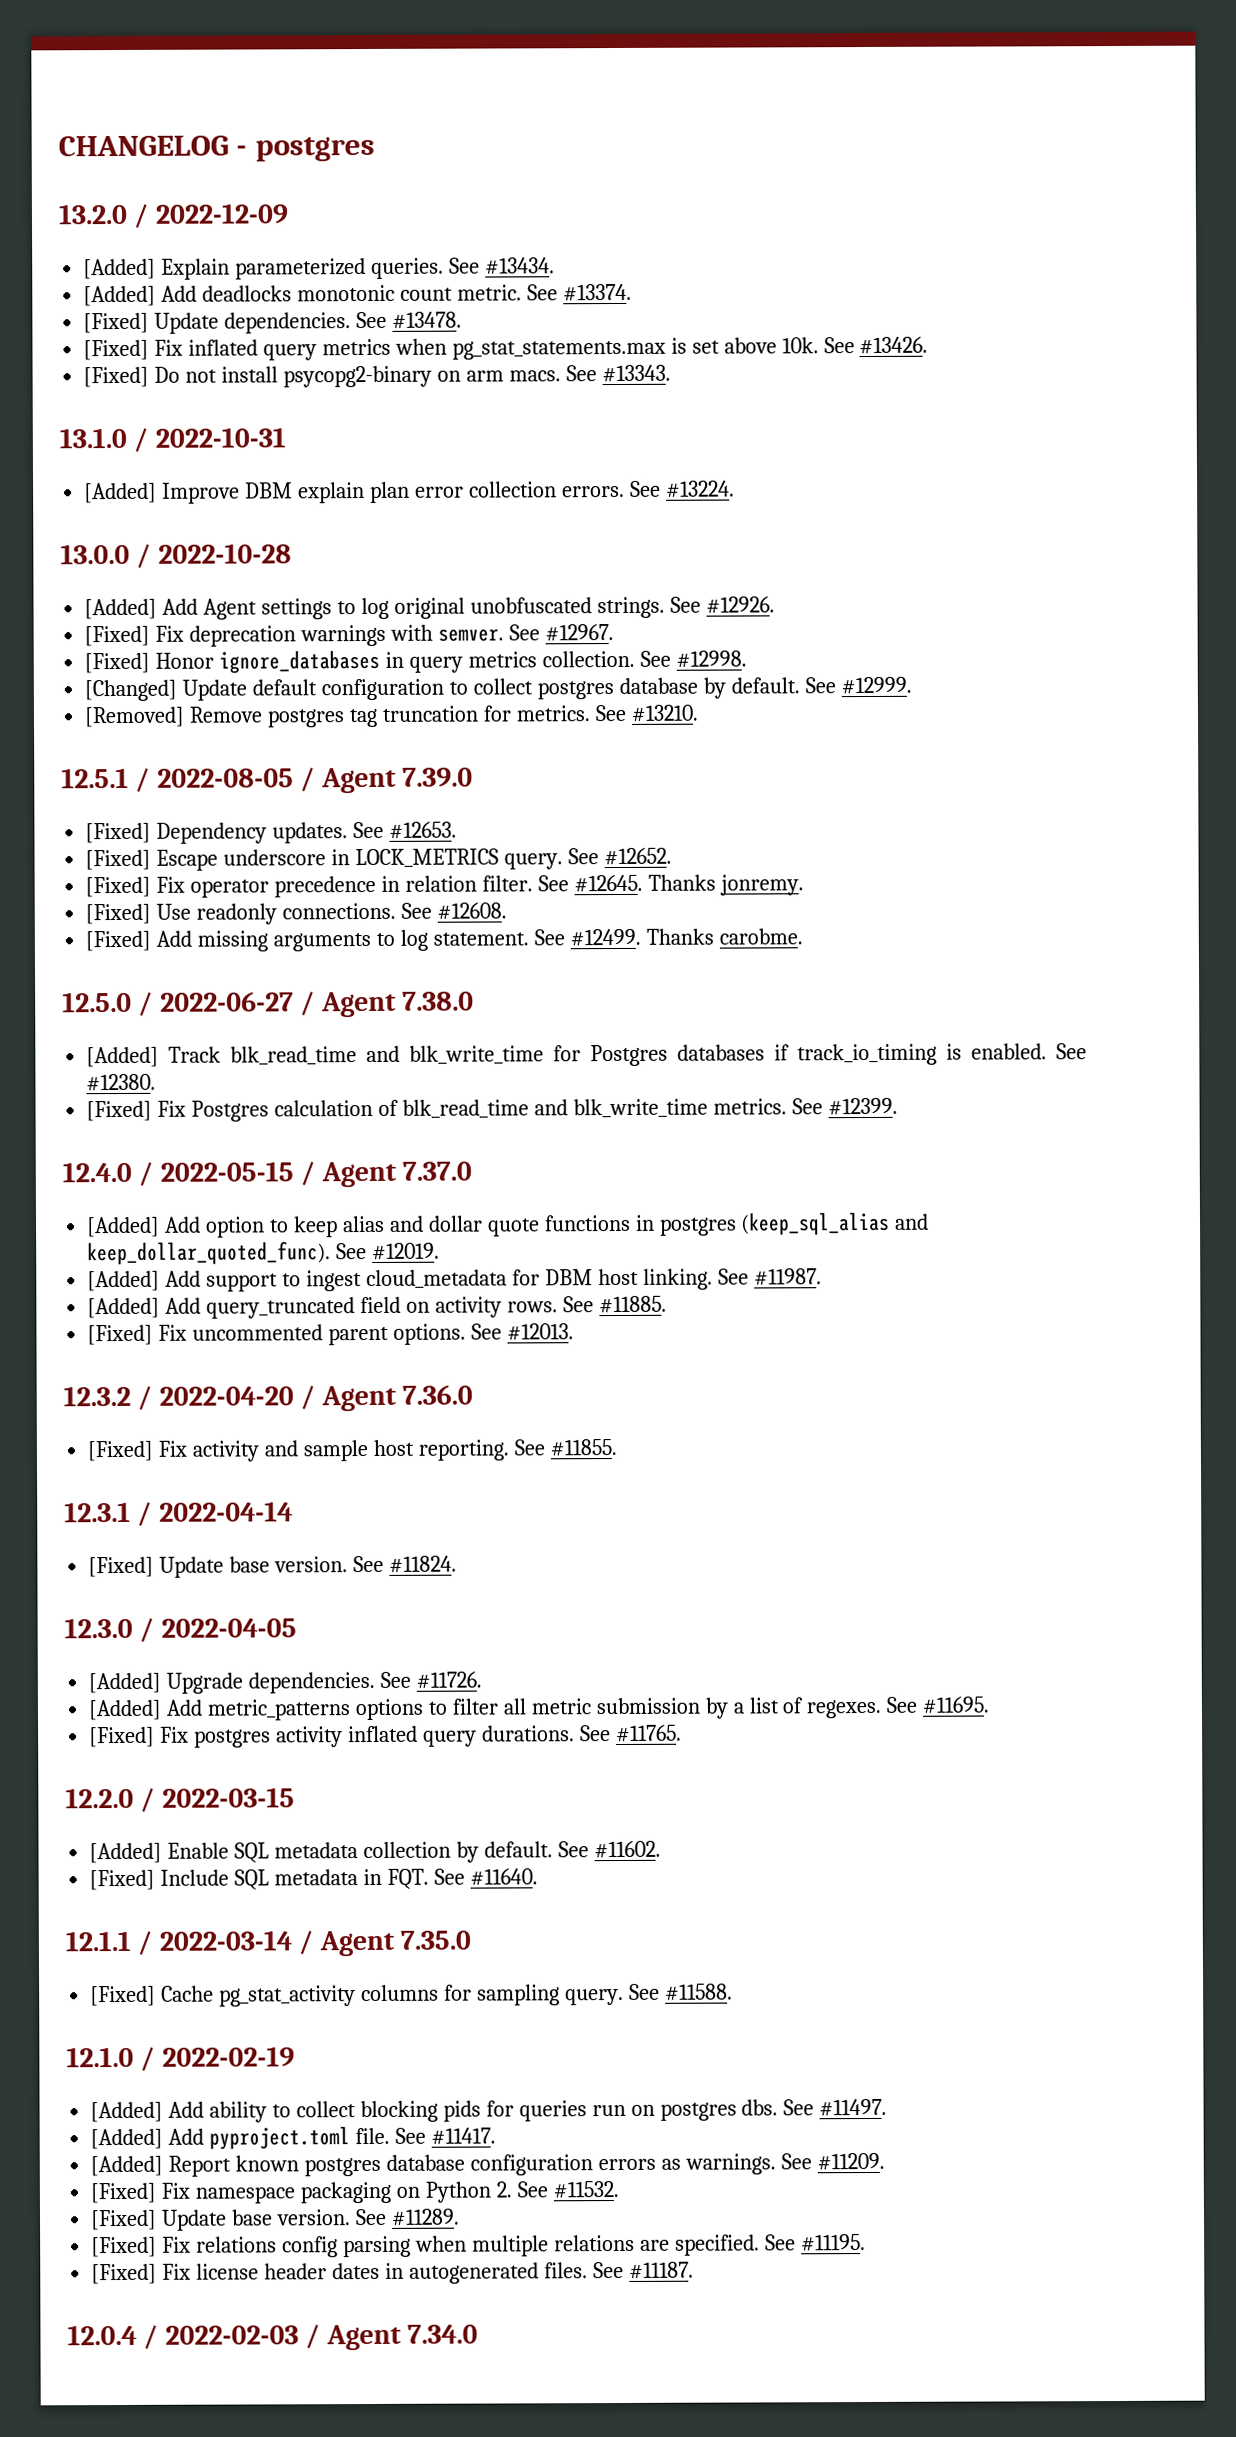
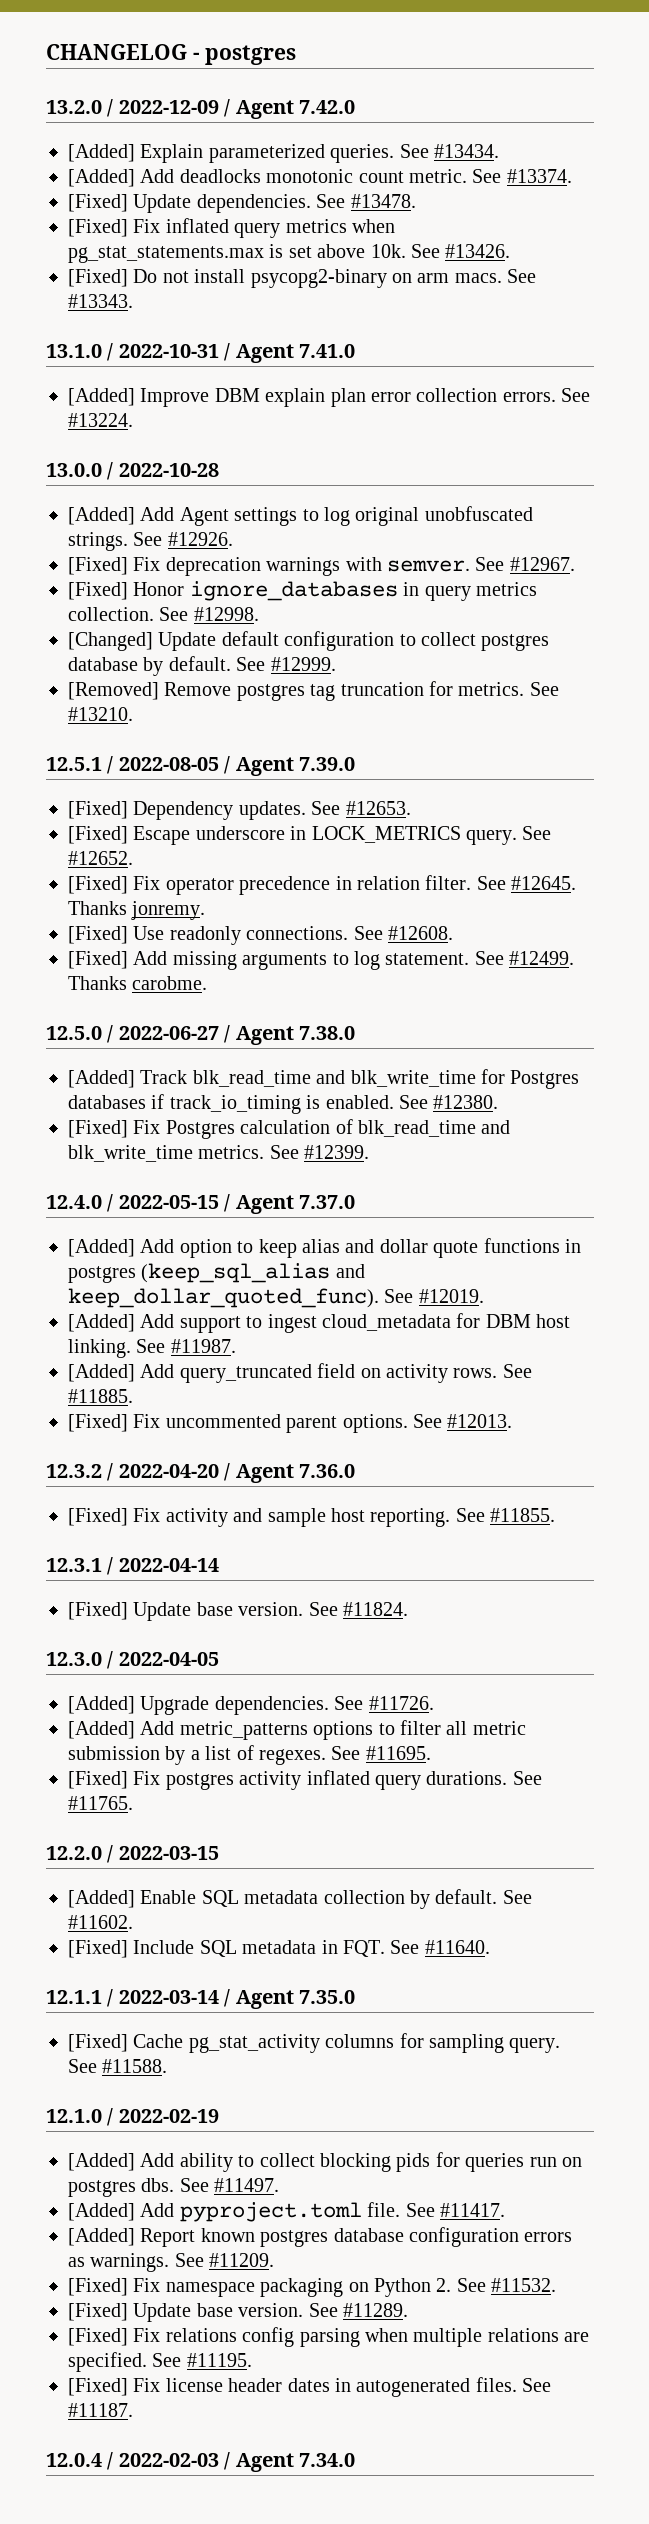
(289, 213) none -> [224,99,355,119] / Agent 7.42.0
(286, 437) none -> [224,343,355,363] / Agent 7.41.0

